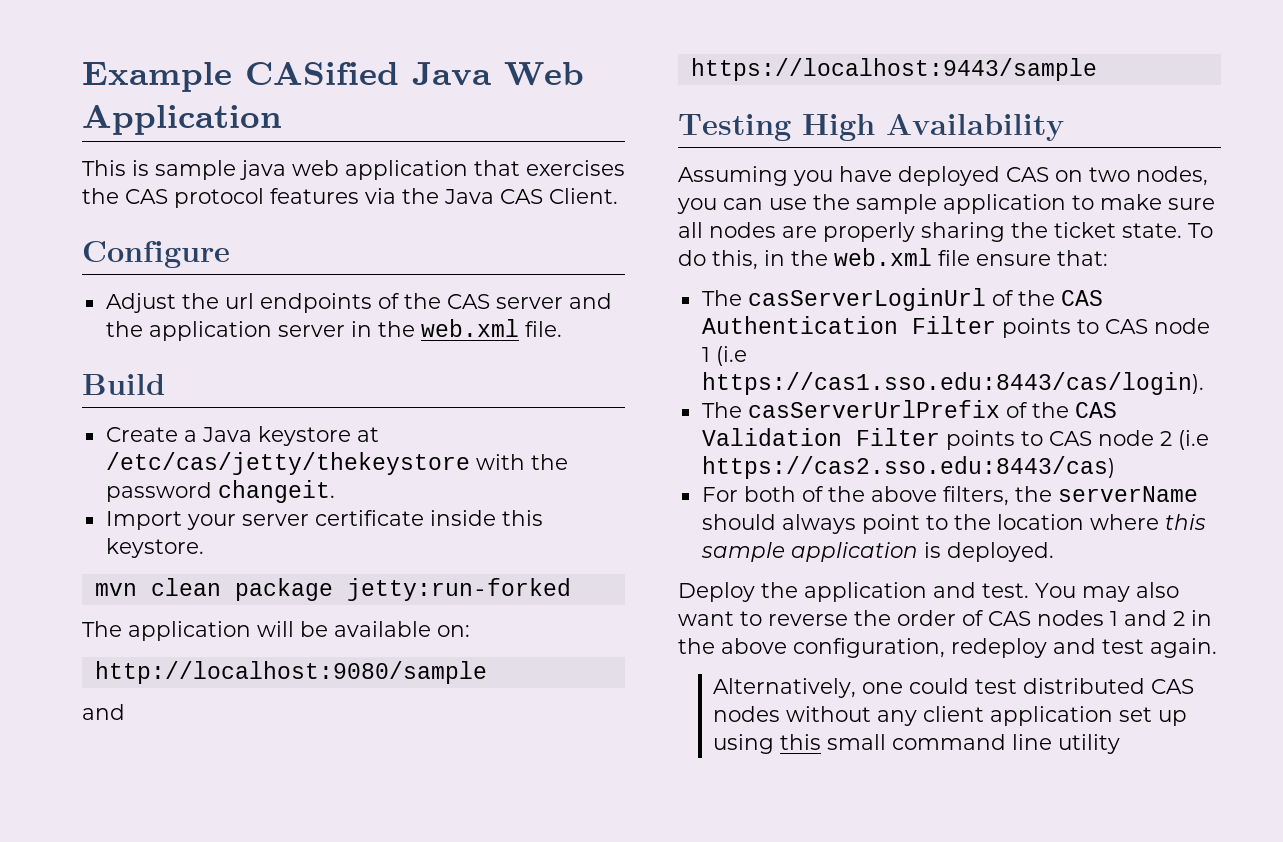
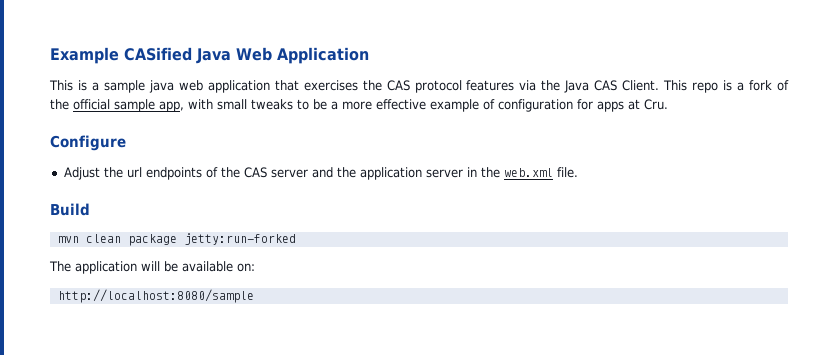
(149, 168) none -> [91,82,99,91] a
(618, 196) none -> [663,80,789,93] [50,99,668,112] This repo is a fork of the official sample app, with small tweaks to be a more effective example of configuration for apps at Cru.
[105,426,379,446] [105,452,568,475] [105,480,335,503] [105,510,543,530] [105,538,204,558] // Create a Java keystore at /etc/cas/jetty/thekeystore with the password changeit. // Import your server certificate inside this keystore. -> (90, 209) none
[94,661,487,684] [82,704,125,720] [690,58,1097,81] [678,114,1064,141] [678,166,1208,186] [677,194,1215,214] [678,222,1213,242] [678,248,1108,270] [701,288,1103,311] [701,316,1210,338] [701,346,747,366] [701,372,1204,395] [701,400,1117,418] [701,428,1209,450] [701,456,1115,479] [701,486,1198,506] [701,514,1206,534] [700,542,1054,562] [678,582,1179,602] [678,610,1212,626] [678,638,1217,658] [713,678,1195,698] [713,706,1188,726] [713,734,1121,754] http://localhost:9080/sample // and // https://localhost:9443/sample // Testing High Availability // Assuming you have deployed CAS on two nodes, you can use the sample application to make sure all nodes are properly sharing the ticket state. To do this, in the web.xml file ensure that: // The casServerLoginUrl of the CAS Authentication Filter points to CAS node 1 (i.e https://cas1.sso.edu:8443/cas/login). // The casServerUrlPrefix of the CAS Validation Filter points to CAS node 2 (i.e https://cas2.sso.edu:8443/cas) // For both of the above filters, the serverName should always point to the location where this sample application is deployed. // Deploy the application and test. You may also want to reverse the order of CAS nodes 1 and 2 in the above configuration, redeploy and test again. // Alternatively, one could test distributed CAS nodes without any client application set up using this small command line utility -> [57,289,254,303] http://localhost:8080/sample

